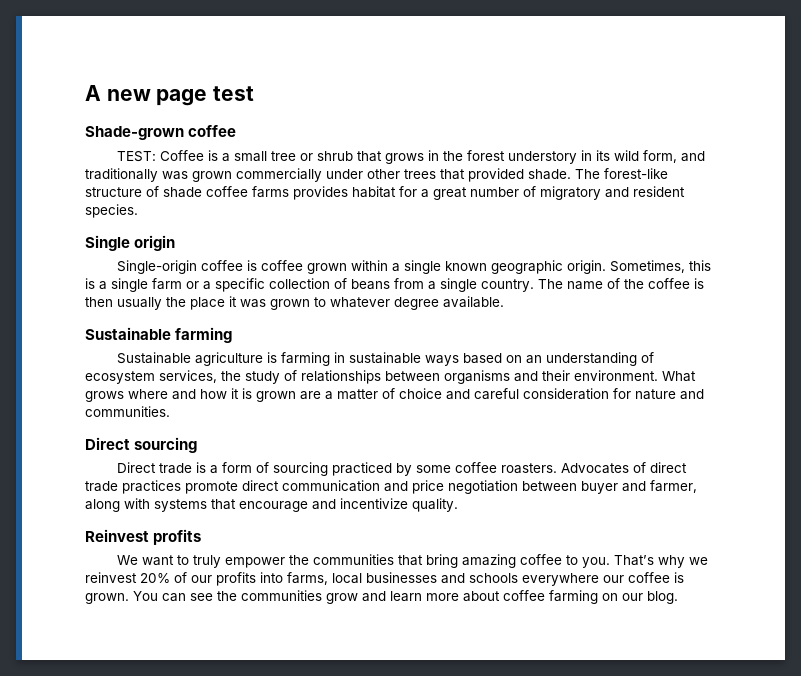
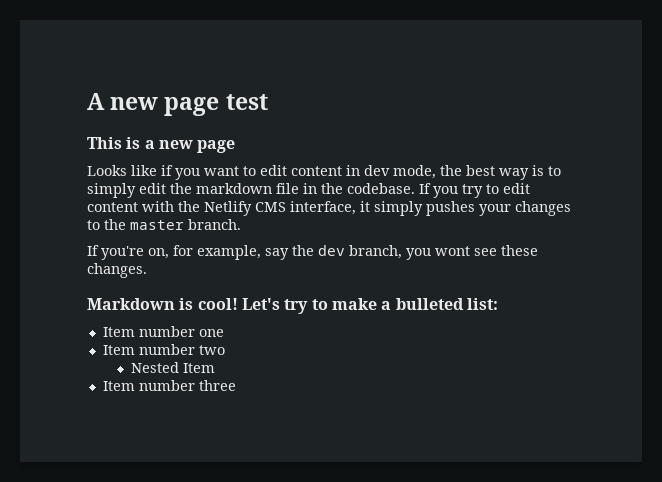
[85,125,237,140] [116,150,705,164] [85,168,668,182] [85,186,685,200] [85,204,138,218] [85,235,176,251] [116,260,711,274] [85,278,704,292] [85,296,504,310] [85,327,233,343] [116,352,654,366] [85,370,696,384] [85,388,704,402] [85,406,170,417] [85,437,198,453] [116,462,687,476] [85,480,697,494] [85,498,458,512] [85,529,202,545] [116,554,708,568] [85,572,684,586] [85,590,678,604] Shade-grown coffee // TEST: Coffee is a small tree or shrub that grows in the forest understory in its wild form, and traditionally was grown commercially under other trees that provided shade. The forest-like structure of shade coffee farms provides habitat for a great number of migratory and resident species. // Single origin // Single-origin coffee is coffee grown within a single known geographic origin. Sometimes, this is a single farm or a specific collection of beans from a single country. The name of the coffee is then usually the place it was grown to whatever degree available. // Sustainable farming // Sustainable agriculture is farming in sustainable ways based on an understanding of ecosystem services, the study of relationships between organisms and their environment. What grows where and how it is grown are a matter of choice and careful consideration for nature and communities. // Direct sourcing // Direct trade is a form of sourcing practiced by some coffee roasters. Advocates of direct trade practices promote direct communication and price negotiation between buyer and farmer, along with systems that encourage and incentivize quality. // Reinvest profits // We want to truly empower the communities that bring amazing coffee to you. That’s why we reinvest 20% of our profits into farms, local businesses and schools everywhere our coffee is grown. You can see the communities grow and learn more about coffee farming on our blog. -> [87,137,236,153] [87,165,561,180] [87,183,530,198] [87,201,571,216] [87,219,241,230] [87,245,538,260] [87,263,147,278] [87,298,498,314] [102,326,224,337] [102,344,225,355] [131,362,216,373] [102,380,236,391] This is a new page // Looks like if you want to edit content in dev mode, the best way is to simply edit the markdown file in the codebase. If you try to edit content with the Netlify CMS interface, it simply pushes your changes to the master branch. // If you're on, for example, say the dev branch, you wont see these changes. // Markdown is cool! Let's try to make a bulleted list: // Item number one // Item number two // Nested Item // Item number three

